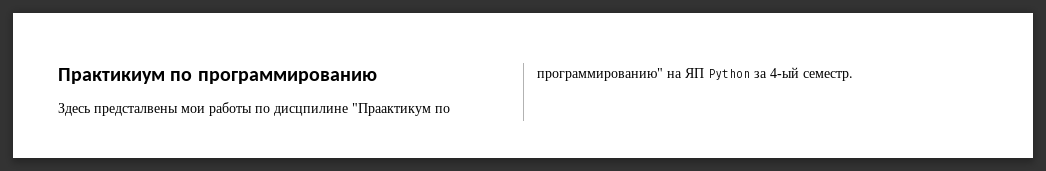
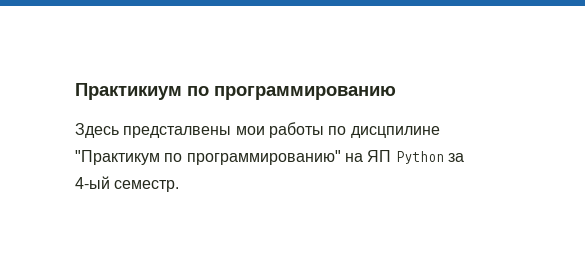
[352,103,431,116] "Праактикум -> [75,150,160,165] "Практикум

